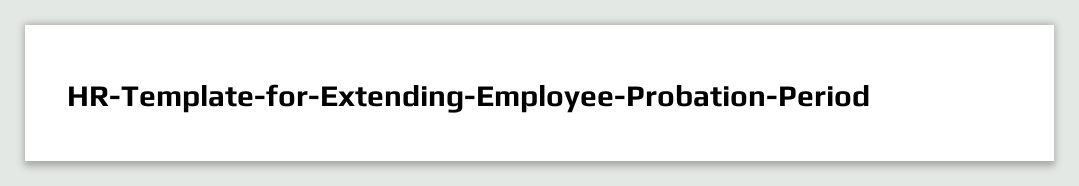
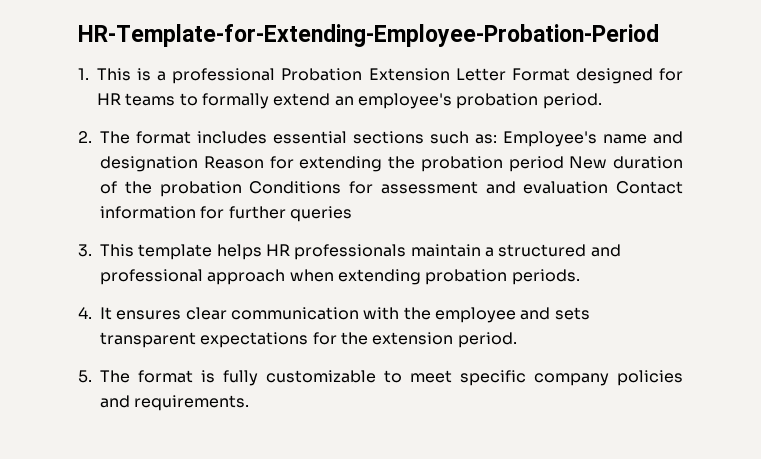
(870, 98) none -> [78,68,683,84] [97,93,602,109] [78,131,683,147] [100,156,683,172] [100,181,683,197] [100,206,352,222] [78,244,621,260] [100,269,580,285] [78,307,590,323] [100,332,517,348] [78,370,683,386] [100,395,250,411] // 1. This is a professional Probation Extension Letter Format designed for HR teams to formally extend an employee's probation period. // 2. The format includes essential sections such as: Employee's name and designation Reason for extending the probation period New duration of the probation Conditions for assessment and evaluation Contact information for further queries // 3. This template helps HR professionals maintain a structured and professional approach when extending probation periods. // 4. It ensures clear communication with the employee and sets transparent expectations for the extension period. // 5. The format is fully customizable to meet specific company policies and requirements.

